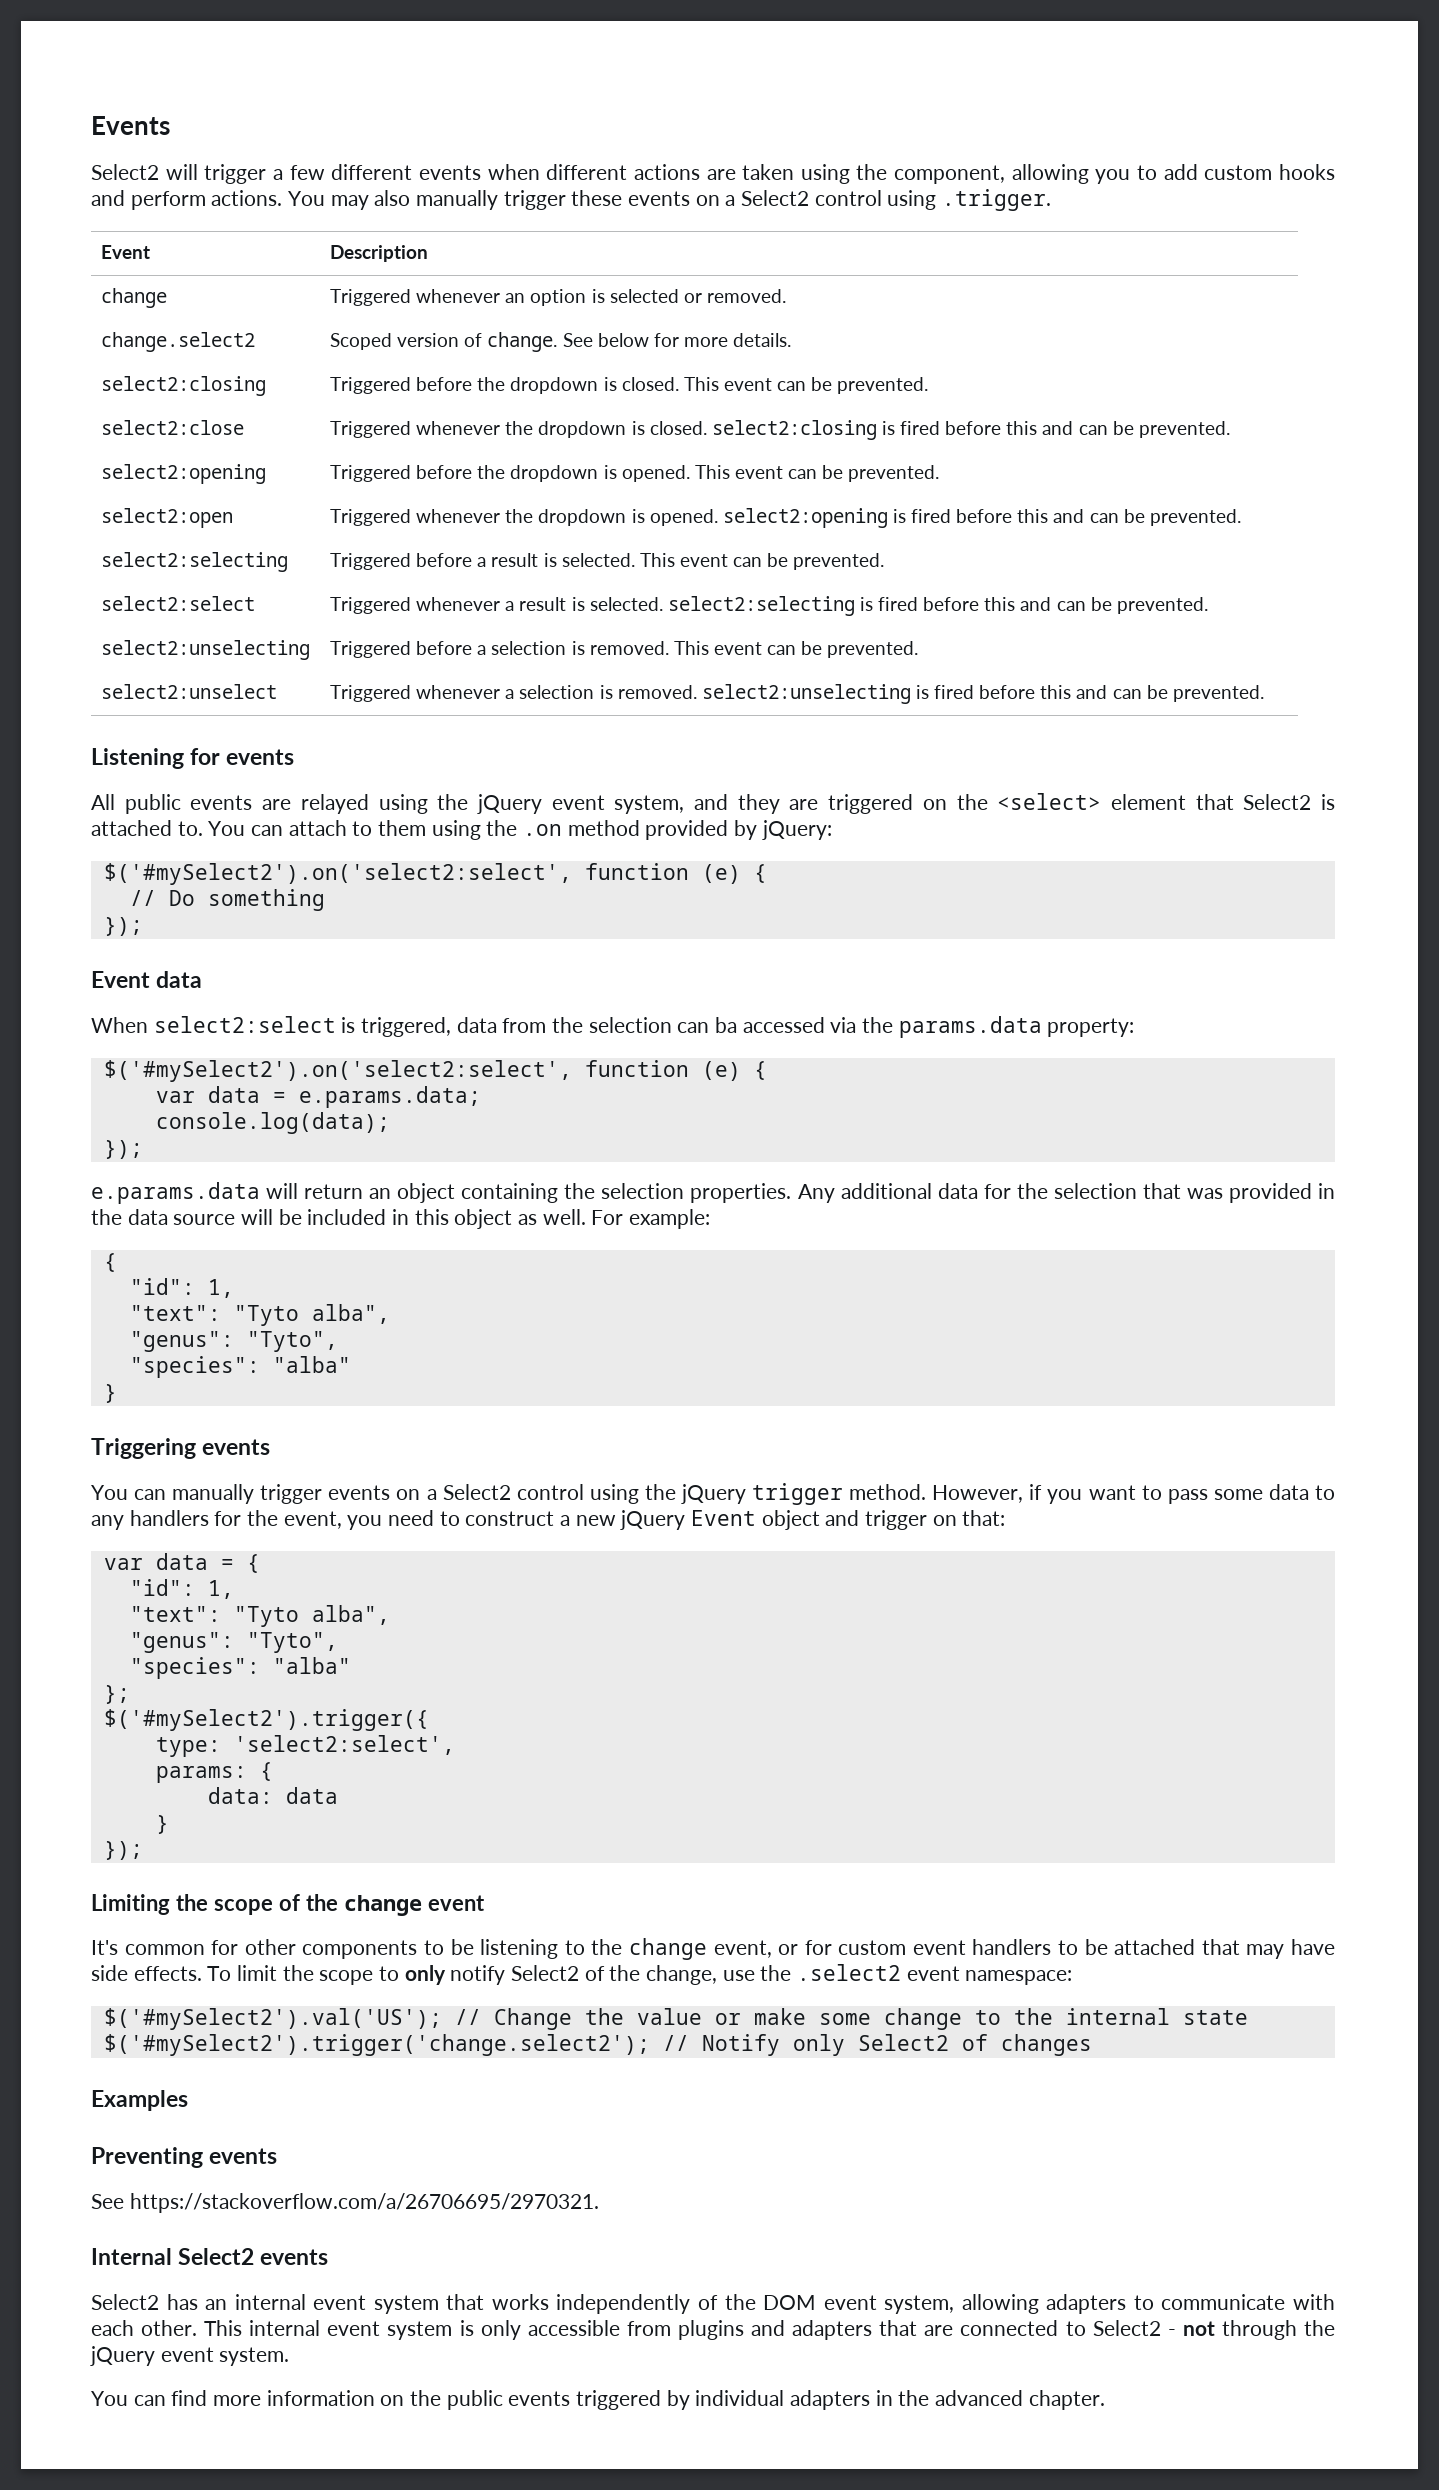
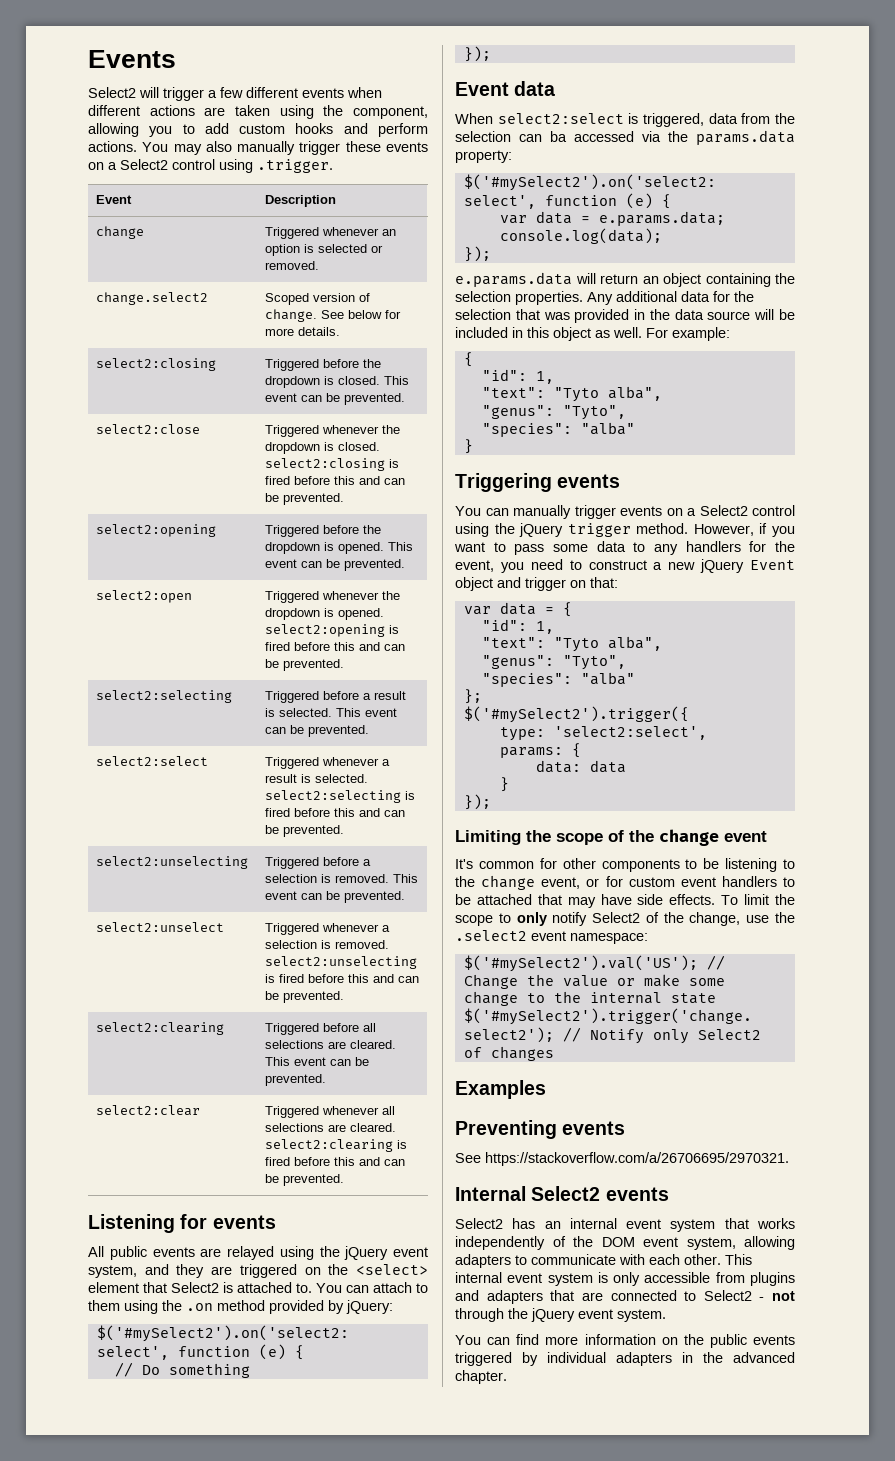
(1264, 693) none -> [96,1022,225,1035] [265,1023,377,1035] [265,1040,397,1049] [265,1057,370,1066] [265,1074,327,1086] [96,1105,201,1116] [265,1106,396,1118] [265,1123,397,1132] [265,1139,408,1152] [265,1157,406,1166] [265,1174,345,1186] // select2:clearing | Triggered before all selections are cleared. This event can be prevented. // select2:clear | Triggered whenever all selections are cleared. select2:clearing is fired before this and can be prevented.

